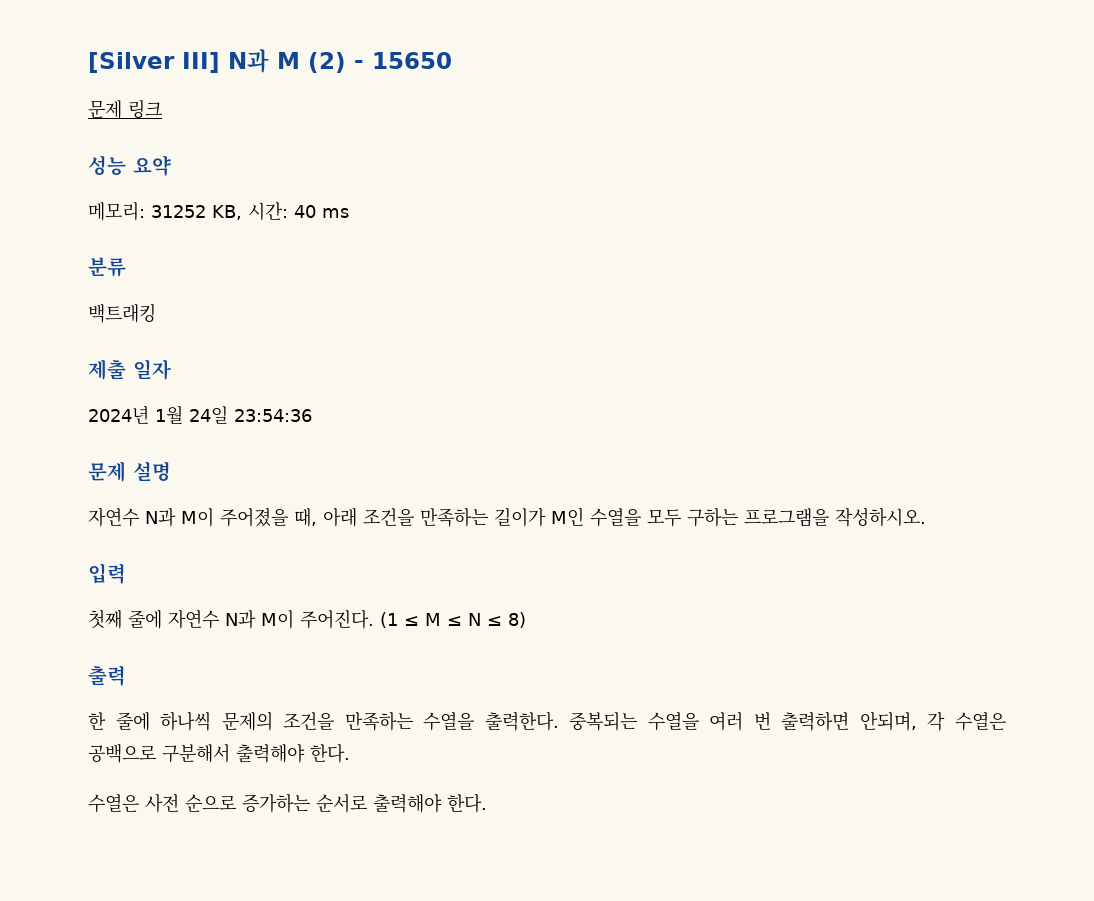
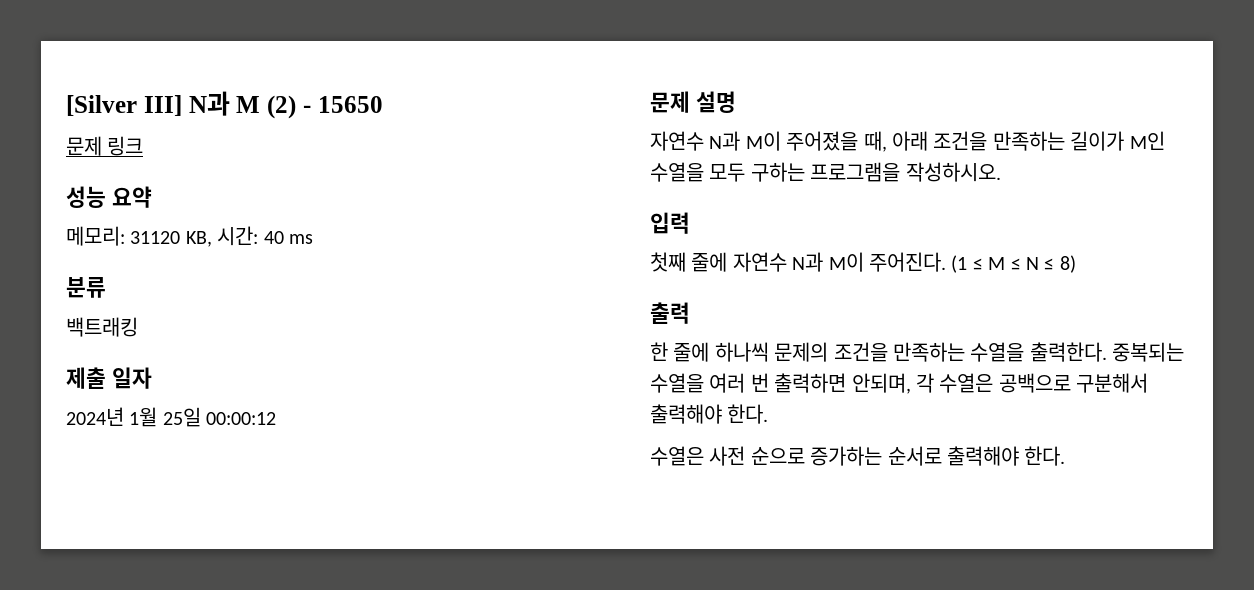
[151,205,206,218] 31252 -> [130,231,181,244] 31120
[189,406,312,424] 24일 23:54:36 -> [162,407,277,427] 25일 00:00:12

